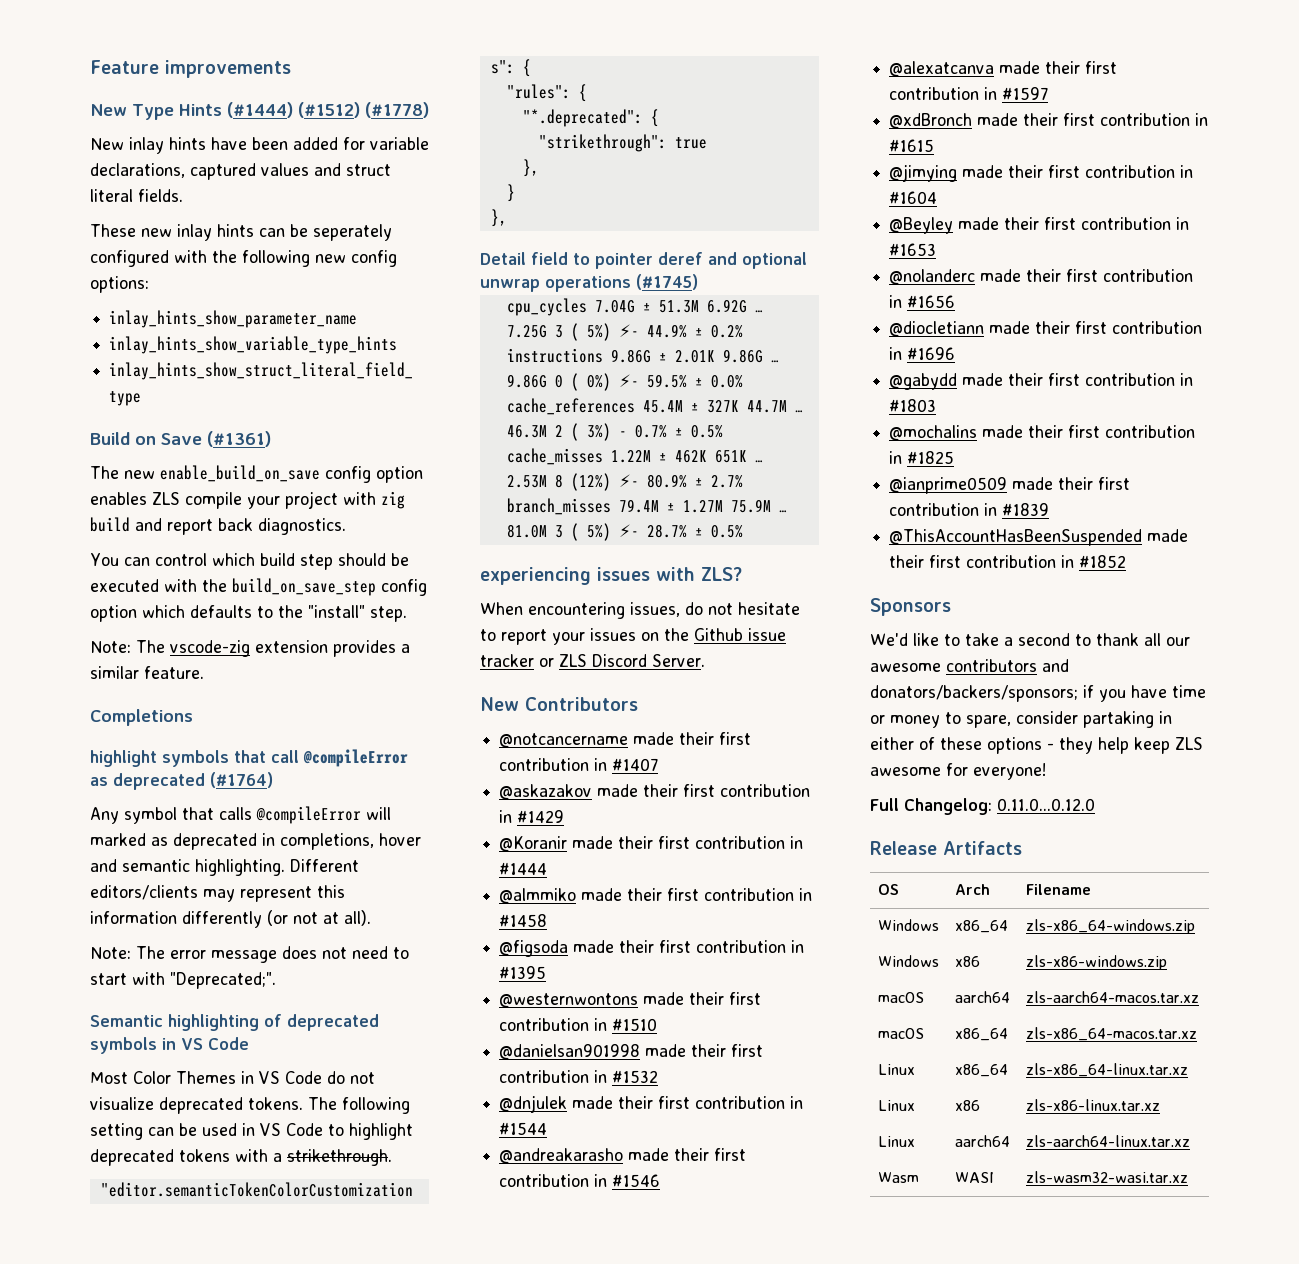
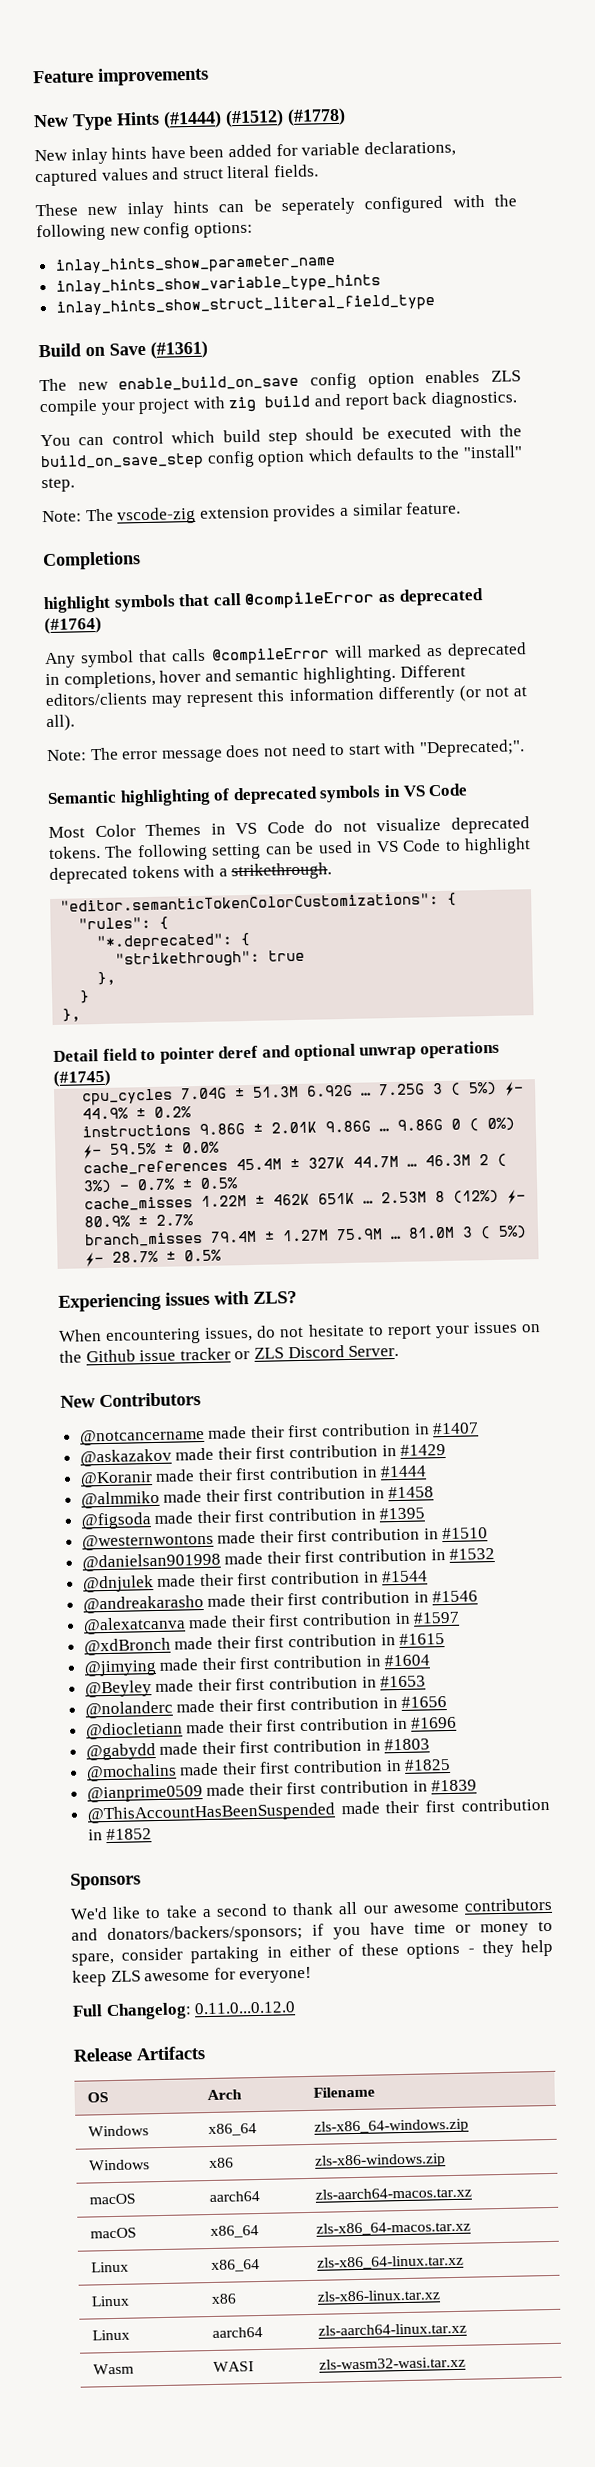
[480,567,591,585] experiencing -> [58,1292,162,1312] Experiencing

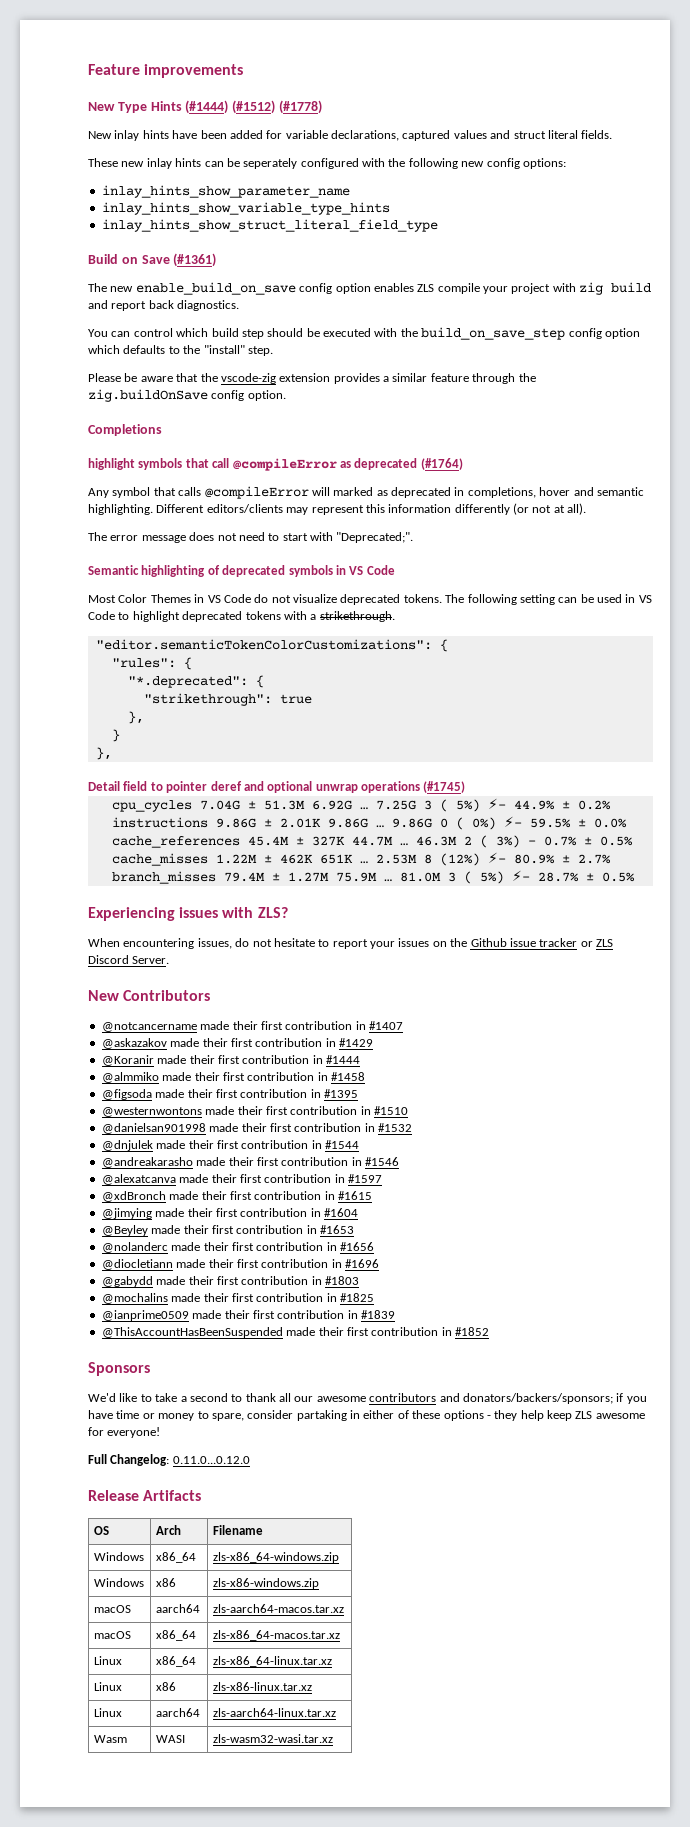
[42,508,114,523] Note: The -> [88,373,218,382] Please be aware that the
[405,501,462,515] feature. -> [430,373,536,384] [88,389,286,402] feature through the zig.buildOnSave config option.
[46,749,87,762] Note: -> (587, 509) none

